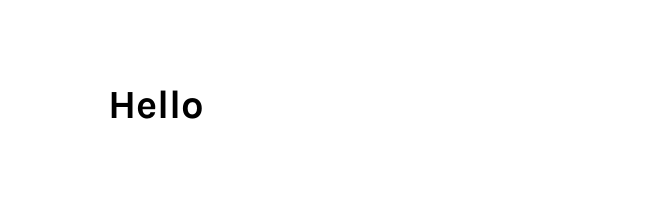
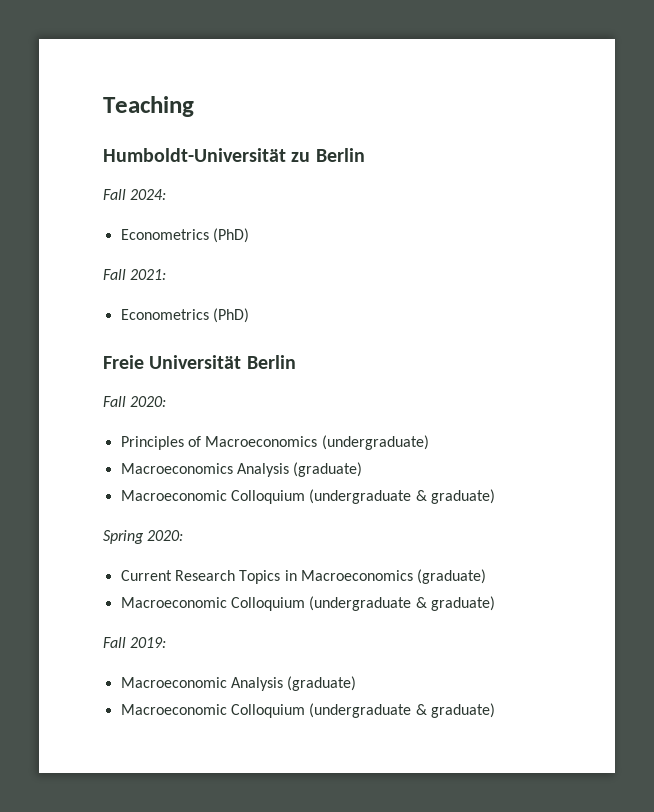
[108,90,204,119] Hello -> [103,96,194,117] [103,148,365,162] [103,189,167,200] [120,228,249,243] [103,269,167,280] [120,308,249,323] [103,355,296,369] [103,396,167,407] [120,435,429,450] [120,462,363,477] [120,489,495,504] [103,530,184,544] [120,569,487,584] [120,596,495,611] [103,637,167,648] [120,676,357,691] [120,703,495,718] Teaching // Humboldt-Universität zu Berlin // Fall 2024: // Econometrics (PhD) // Fall 2021: // Econometrics (PhD) // Freie Universität Berlin // Fall 2020: // Principles of Macroeconomics (undergraduate) // Macroeconomics Analysis (graduate) // Macroeconomic Colloquium (undergraduate & graduate) // Spring 2020: // Current Research Topics in Macroeconomics (graduate) // Macroeconomic Colloquium (undergraduate & graduate) // Fall 2019: // Macroeconomic Analysis (graduate) // Macroeconomic Colloquium (undergraduate & graduate)

